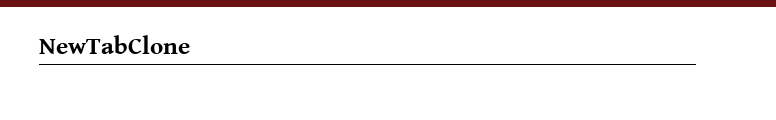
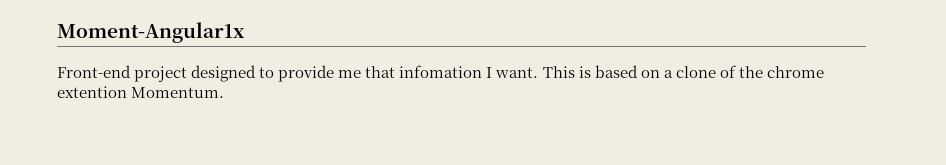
[39,35,190,54] NewTabClone -> [57,22,245,43] [57,65,824,82] [57,86,225,98] Moment-Angular1x // Front-end project designed to provide me that infomation I want. This is based on a clone of the chrome extention Momentum.

